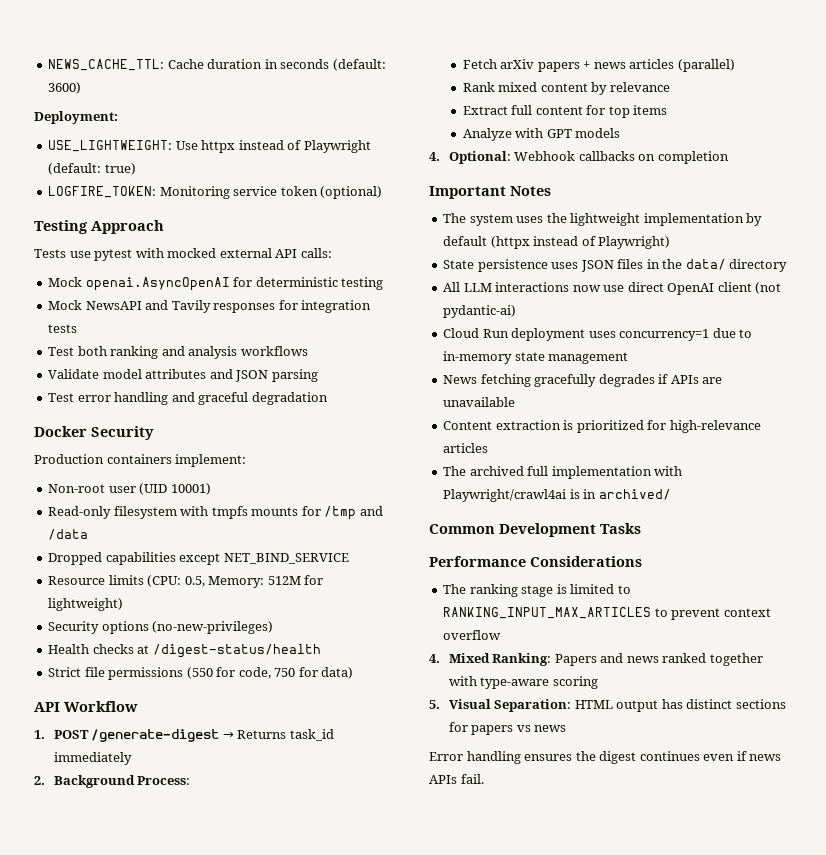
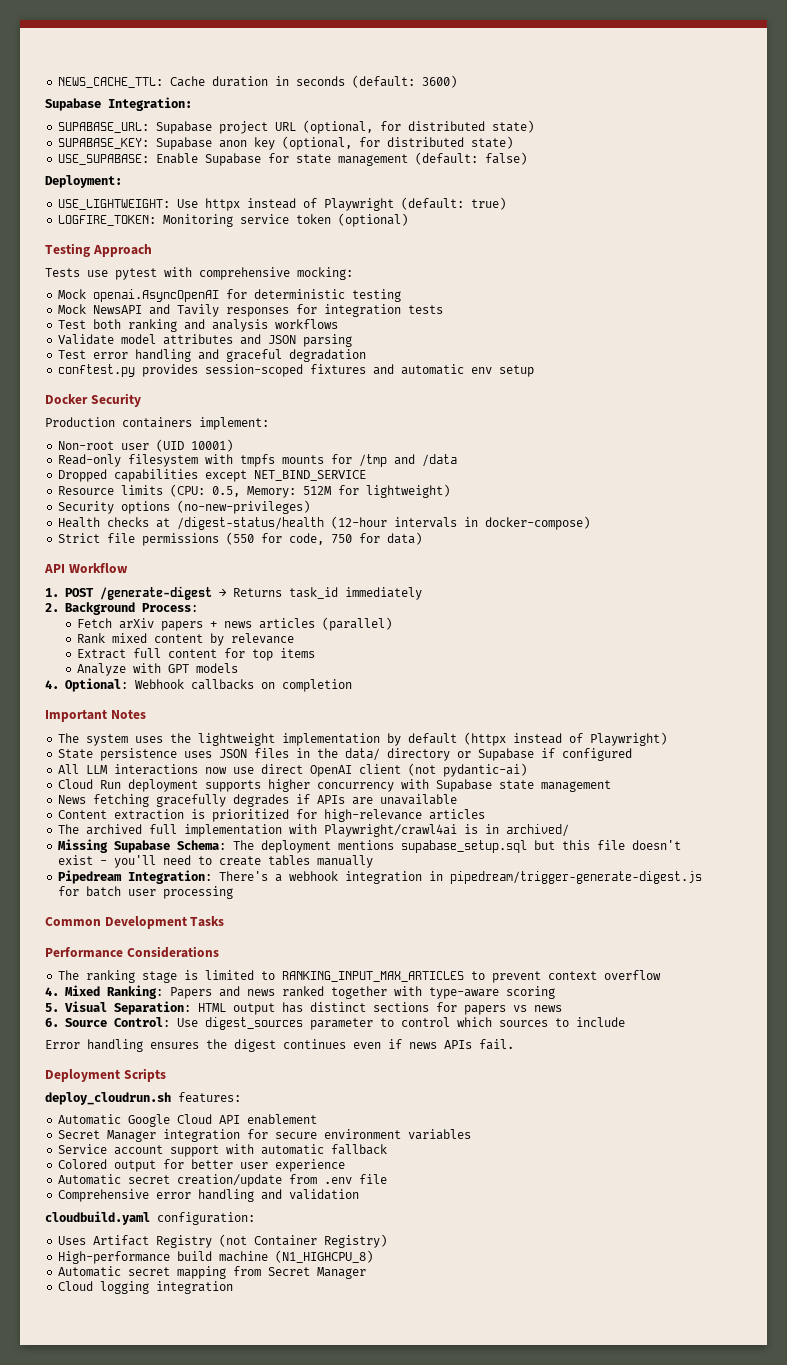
(82, 88) none -> [45,97,192,111] [58,120,535,134] [58,136,514,150] [58,152,528,166] // Supabase Integration: // SUPABASE_URL: Supabase project URL (optional, for distributed state) // SUPABASE_KEY: Supabase anon key (optional, for distributed state) // USE_SUPABASE: Enable Supabase for state management (default: false)
[167,248,332,258] mocked external API calls: -> [199,267,353,280] comprehensive mocking:
(328, 398) none -> [58,364,535,377] // conftest.py provides session-scoped fixtures and automatic env setup
(321, 651) none -> [331,516,591,530] (12-hour intervals in docker-compose)
(788, 265) none -> [457,748,633,761] or Supabase if configured
[588,328,753,341] [443,351,513,364] uses concurrency=1 due to in-memory -> [205,779,493,792] supports higher concurrency with Supabase
(671, 494) none -> [58,839,682,853] [58,855,374,868] [58,870,703,884] [58,886,234,899] // Missing Supabase Schema: The deployment mentions supabase_setup.sql but this file doesn't exist - you'll need to create tables manually // Pipedream Integration: There's a webhook integration in pipedream/trigger-generate-digest.js for batch user processing
(567, 728) none -> [45,1017,625,1030] // 6. Source Control: Use digest_sources parameter to control which sources to include
(484, 779) none -> [45,1068,166,1082] [45,1092,241,1105] [58,1114,318,1127] [58,1129,472,1142] [58,1144,388,1157] [58,1159,346,1172] [58,1174,388,1187] [58,1189,360,1202] [45,1211,255,1225] [58,1234,388,1248] [58,1250,374,1264] [58,1266,367,1279] [58,1281,234,1294] // Deployment Scripts // deploy_cloudrun.sh features: // Automatic Google Cloud API enablement // Secret Manager integration for secure environment variables // Service account support with automatic fallback // Colored output for better user experience // Automatic secret creation/update from .env file // Comprehensive error handling and validation // cloudbuild.yaml configuration: // Uses Artifact Registry (not Container Registry) // High-performance build machine (N1_HIGHCPU_8) // Automatic secret mapping from Secret Manager // Cloud logging integration

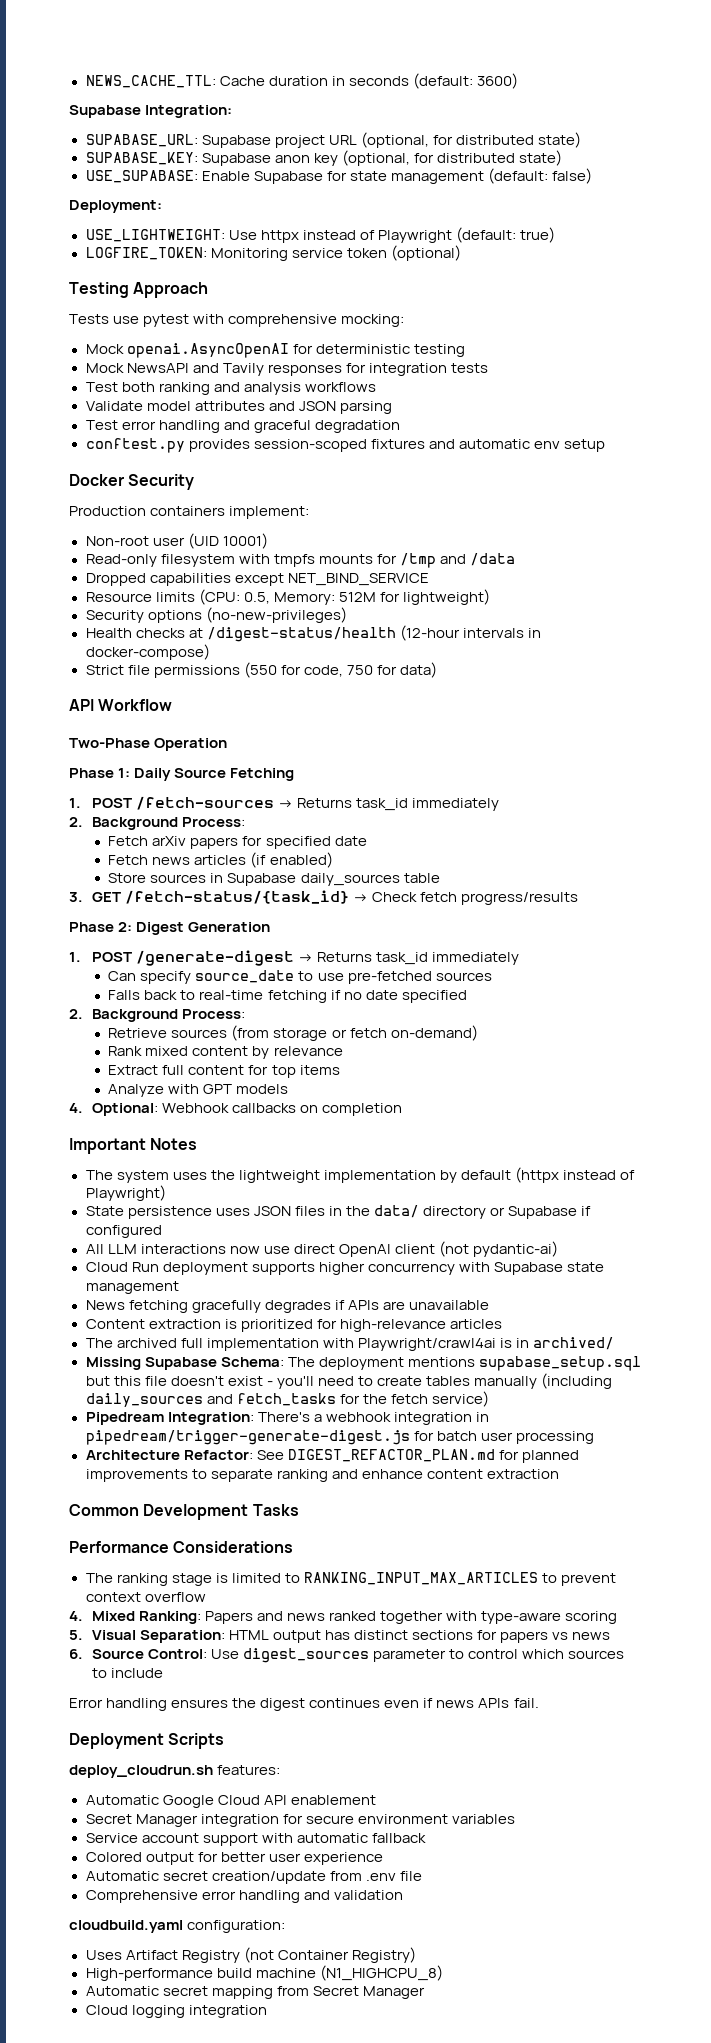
[45,586,212,600] // 1. POST /generate-digest -> [69,738,228,751] [69,768,295,781] [69,796,274,810] // Two-Phase Operation // Phase 1: Daily Source Fetching // 1. POST /fetch-sources
[209,617,392,631] + news articles (parallel) -> [242,836,367,849] [108,852,333,868] [108,873,440,886] [69,890,579,905] [69,922,271,935] [69,950,520,966] [108,970,492,984] [108,990,467,1003] [69,1009,245,1022] [108,1025,478,1041] for specified date // Fetch news articles (if enabled) // Store sources in Supabase daily_sources table // 3. GET /fetch-status/{task_id} → Check fetch progress/results // Phase 2: Digest Generation // 1. POST /generate-digest → Returns task_id immediately // Can specify source_date to use pre-fetched sources // Falls back to real-time fetching if no date specified // 2. Background Process: // Retrieve sources (from storage or fetch on-demand)
(374, 861) none -> [541,1373,613,1389] [85,1391,489,1407] (including daily_sources and fetch_tasks for the fetch service)
(234, 892) none -> [85,1449,579,1463] [85,1469,559,1482] // Architecture Refactor: See DIGEST_REFACTOR_PLAN.md for planned improvements to separate ranking and enhance content extraction

